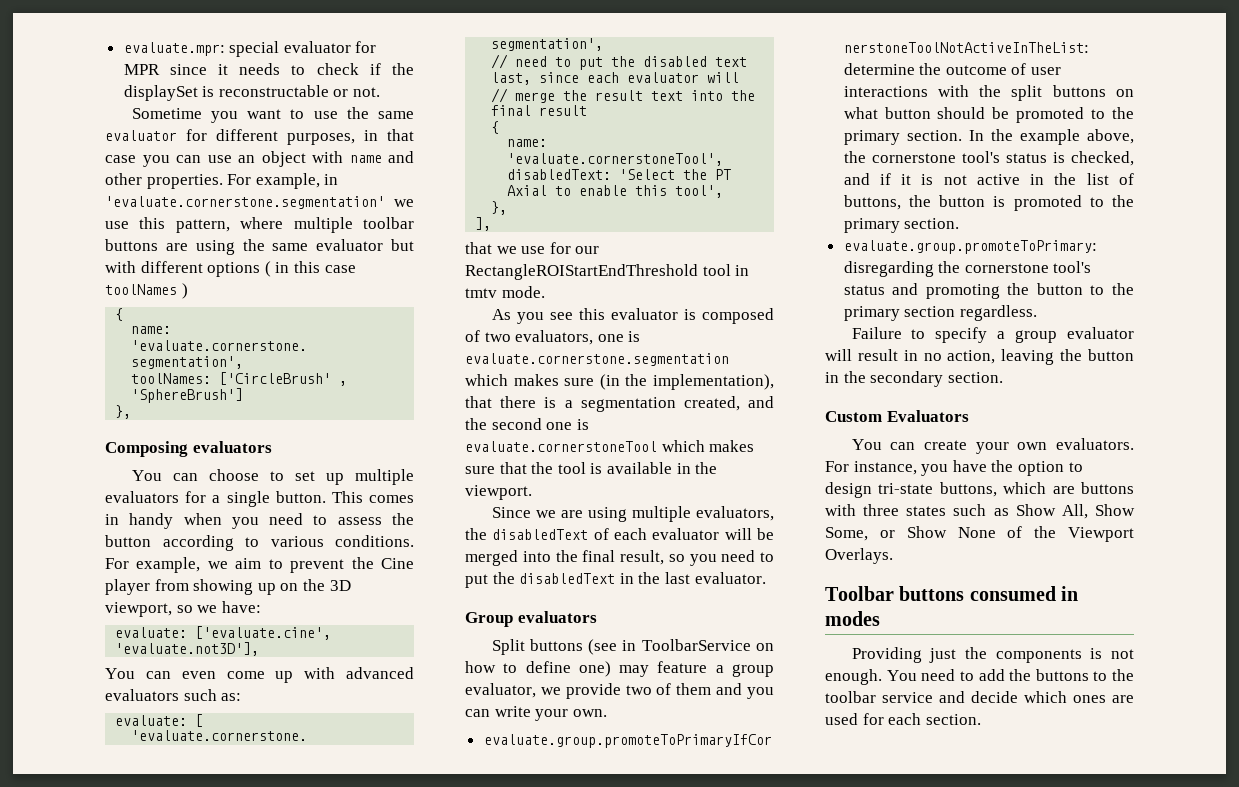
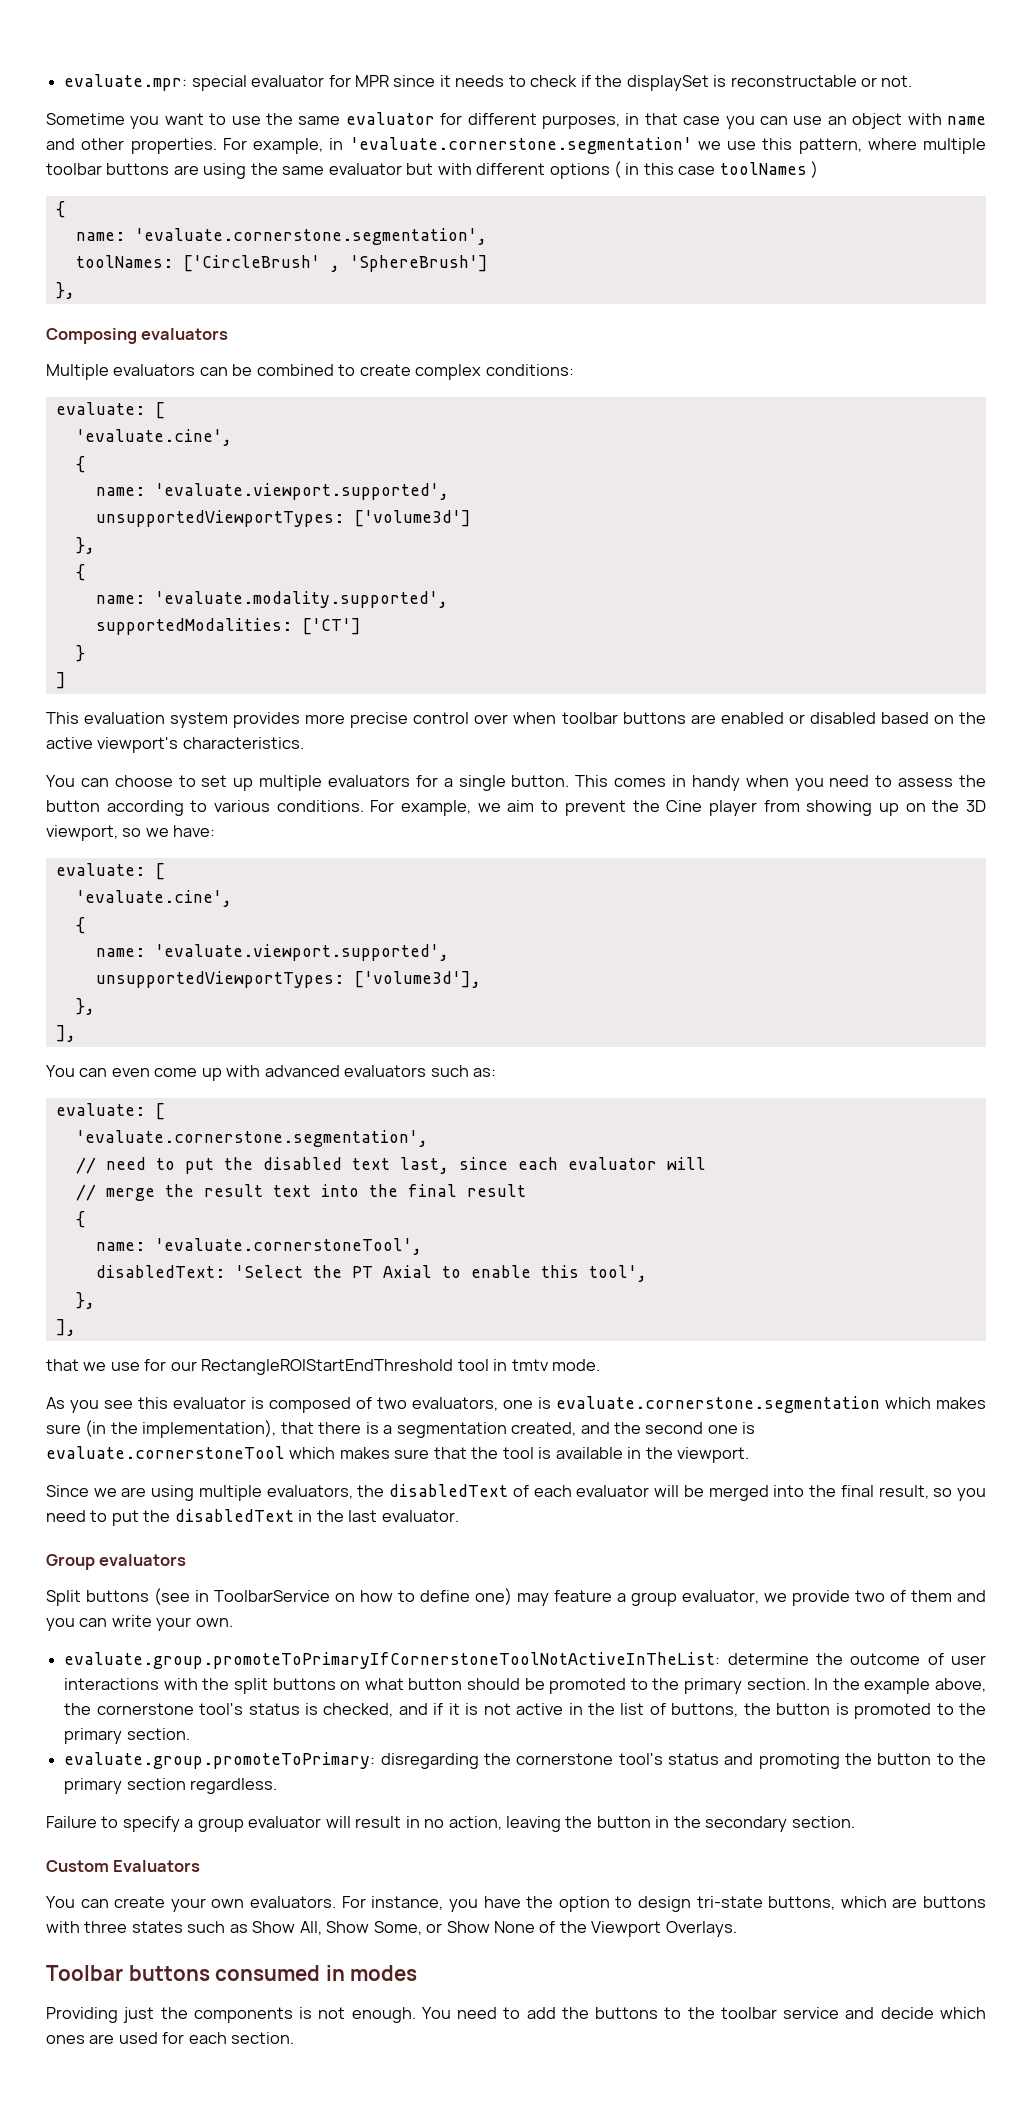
(272, 447) none -> [46,364,574,380] [55,402,165,419] [75,429,232,446] [75,456,85,473] [95,483,449,500] [95,510,471,527] [75,537,95,554] [75,564,85,581] [95,591,448,608] [95,618,361,635] [75,645,85,662] [55,672,66,689] [46,712,986,728] [46,737,304,753] // Multiple evaluators can be combined to create complex conditions: // evaluate: [ // 'evaluate.cine', // { // name: 'evaluate.viewport.supported', // unsupportedViewportTypes: ['volume3d'] // }, // { // name: 'evaluate.modality.supported', // supportedModalities: ['CT'] // } // ] // This evaluation system provides more precise control over when toolbar buttons are enabled or disabled based on the active viewport's characteristics.
[195,626,332,640] [115,642,260,656] ['evaluate.cine', 'evaluate.not3D'], -> [154,863,165,880] [75,890,232,907] [75,917,85,934] [95,944,449,961] [95,971,481,988] [75,998,95,1015] [55,1025,76,1042] [ // 'evaluate.cine', // { // name: 'evaluate.viewport.supported', // unsupportedViewportTypes: ['volume3d'], // }, // ],

